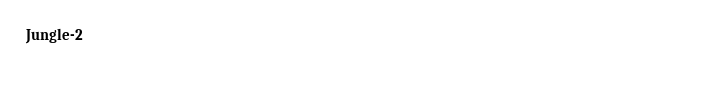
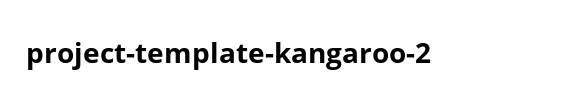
[25,28,83,44] Jungle-2 -> [26,42,431,70] project-template-kangaroo-2

